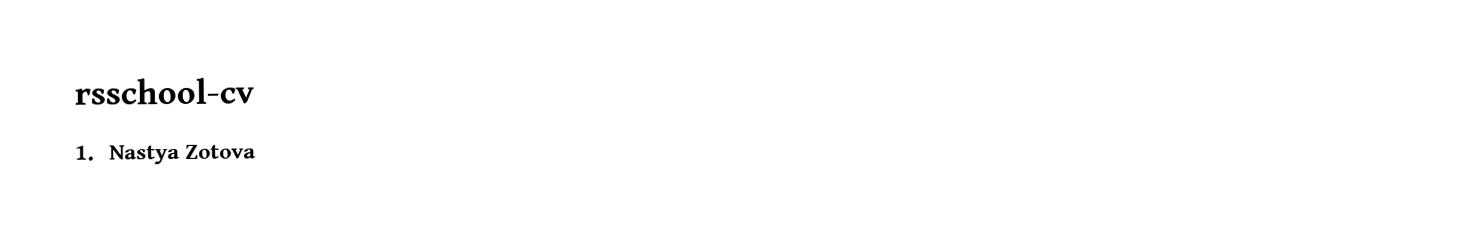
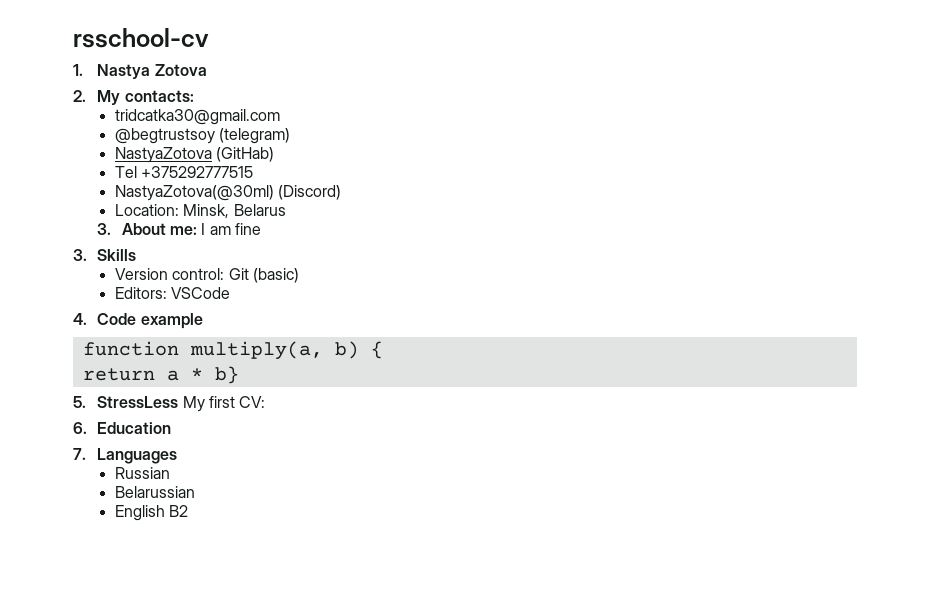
(257, 151) none -> [73,90,194,105] [114,109,280,125] [114,128,291,144] [114,147,275,163] [114,166,254,178] [114,185,342,201] [114,204,286,218] [97,223,261,235] [73,249,137,261] [114,268,299,283] [114,287,231,299] [73,313,203,329] [82,341,383,360] [82,366,239,384] [73,396,266,412] [73,422,172,434] [73,448,178,464] [114,467,170,479] [114,486,195,498] [114,505,189,521] // 2. My contacts: // tridcatka30@gmail.com // @begtrustsoy (telegram) // NastyaZotova (GitHab) // Tel +375292777515 // NastyaZotova(@30ml) (Discord) // Location: Minsk, Belarus // 3. About me: I am fine // 3. Skills // Version control: Git (basic) // Editors: VSCode // 4. Code example // function multiply(a, b) { // return a * b} // 5. StressLess My first CV: // 6. Education // 7. Languages // Russian // Belarussian // English B2

